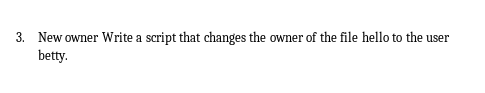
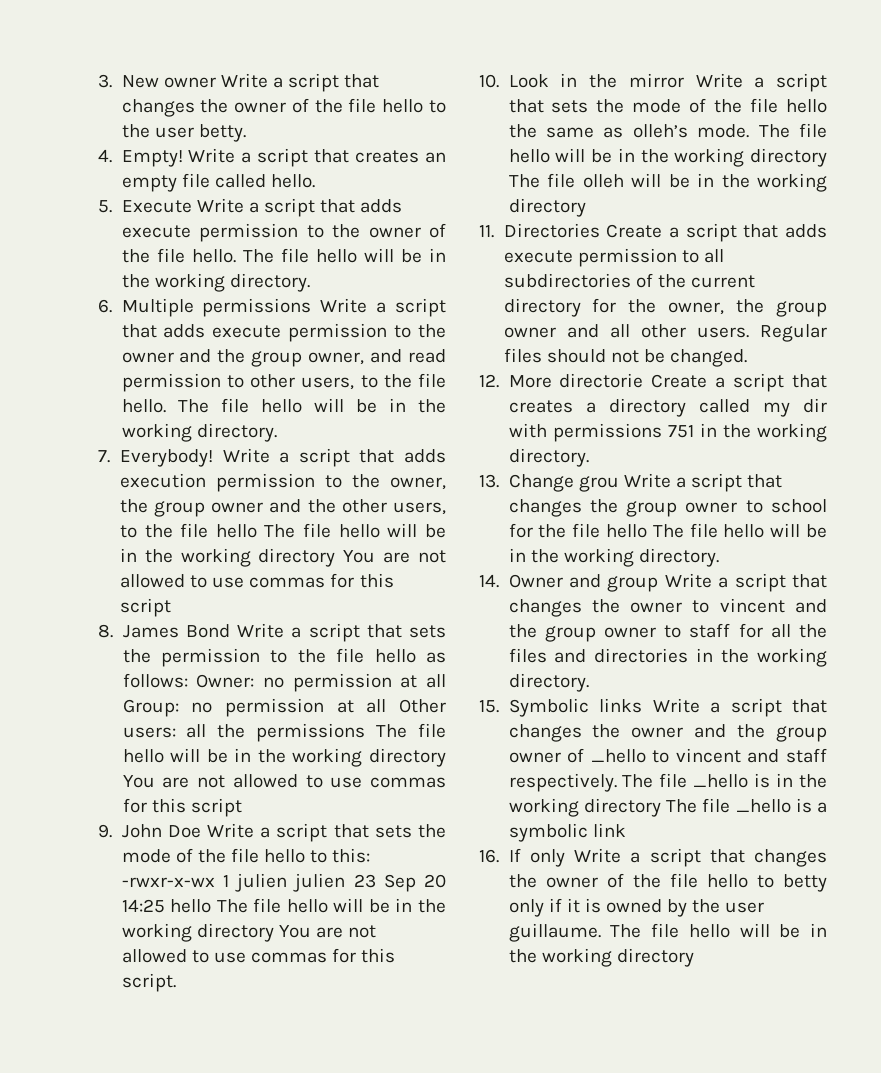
(68, 56) none -> [98,148,446,167] [121,173,315,192] [98,198,403,217] [121,223,446,242] [121,248,446,263] [121,273,310,292] [98,298,446,317] [121,323,446,342] [121,349,446,367] [121,373,446,392] [121,398,446,413] [121,423,277,442] [98,448,446,467] [119,473,447,492] [119,499,446,517] [119,523,446,538] [119,548,446,567] [119,573,394,588] [119,598,171,617] [98,623,446,642] [122,648,446,667] [122,673,446,692] [122,698,446,717] [122,723,446,742] [122,748,447,767] [122,774,446,788] [122,798,242,817] [98,823,446,842] [121,848,371,863] [121,873,446,892] [121,898,446,913] [121,923,377,942] [121,948,396,963] [121,973,176,992] [479,73,827,92] [508,98,827,113] [508,123,827,138] [508,148,827,167] [508,173,827,192] [508,198,586,217] [479,223,827,242] [503,248,724,267] [503,273,755,288] [503,298,827,317] [503,324,827,342] [503,348,748,367] [479,373,827,392] [508,398,827,417] [508,423,827,442] [508,448,589,467] [479,473,783,492] [508,499,827,517] [508,523,827,538] [508,548,719,567] [479,573,827,592] [508,598,827,617] [508,623,827,642] [508,648,827,667] [508,673,589,692] [479,698,827,717] [508,724,827,742] [508,748,827,763] [508,773,827,792] [508,798,827,817] [508,823,626,842] [479,848,827,867] [508,873,827,892] [508,898,765,917] [508,923,827,942] [508,948,694,967] // 4. Empty! Write a script that creates an empty file called hello. // 5. Execute Write a script that adds execute permission to the owner of the file hello. The file hello will be in the working directory. // 6. Multiple permissions Write a script that adds execute permission to the owner and the group owner, and read permission to other users, to the file hello. The file hello will be in the working directory. // 7. Everybody! Write a script that adds execution permission to the owner, the group owner and the other users, to the file hello The file hello will be in the working directory You are not allowed to use commas for this script // 8. James Bond Write a script that sets the permission to the file hello as follows: Owner: no permission at all Group: no permission at all Other users: all the permissions The file hello will be in the working directory You are not allowed to use commas for this script // 9. John Doe Write a script that sets the mode of the file hello to this: -rwxr-x-wx 1 julien julien 23 Sep 20 14:25 hello The file hello will be in the working directory You are not allowed to use commas for this script. // 10. Look in the mirror Write a script that sets the mode of the file hello the same as olleh’s mode. The file hello will be in the working directory The file olleh will be in the working directory // 11. Directories Create a script that adds execute permission to all subdirectories of the current directory for the owner, the group owner and all other users. Regular files should not be changed. // 12. More directorie Create a script that creates a directory called my dir with permissions 751 in the working directory. // 13. Change grou Write a script that changes the group owner to school for the file hello The file hello will be in the working directory. // 14. Owner and group Write a script that changes the owner to vincent and the group owner to staff for all the files and directories in the working directory. // 15. Symbolic links Write a script that changes the owner and the group owner of _hello to vincent and staff respectively. The file _hello is in the working directory The file _hello is a symbolic link // 16. If only Write a script that changes the owner of the file hello to betty only if it is owned by the user guillaume. The file hello will be in the working directory

